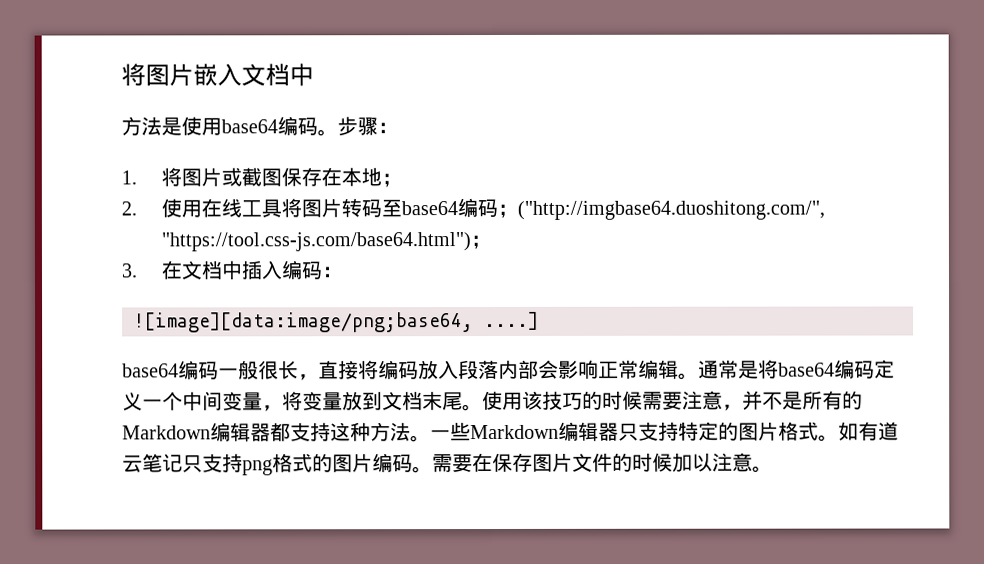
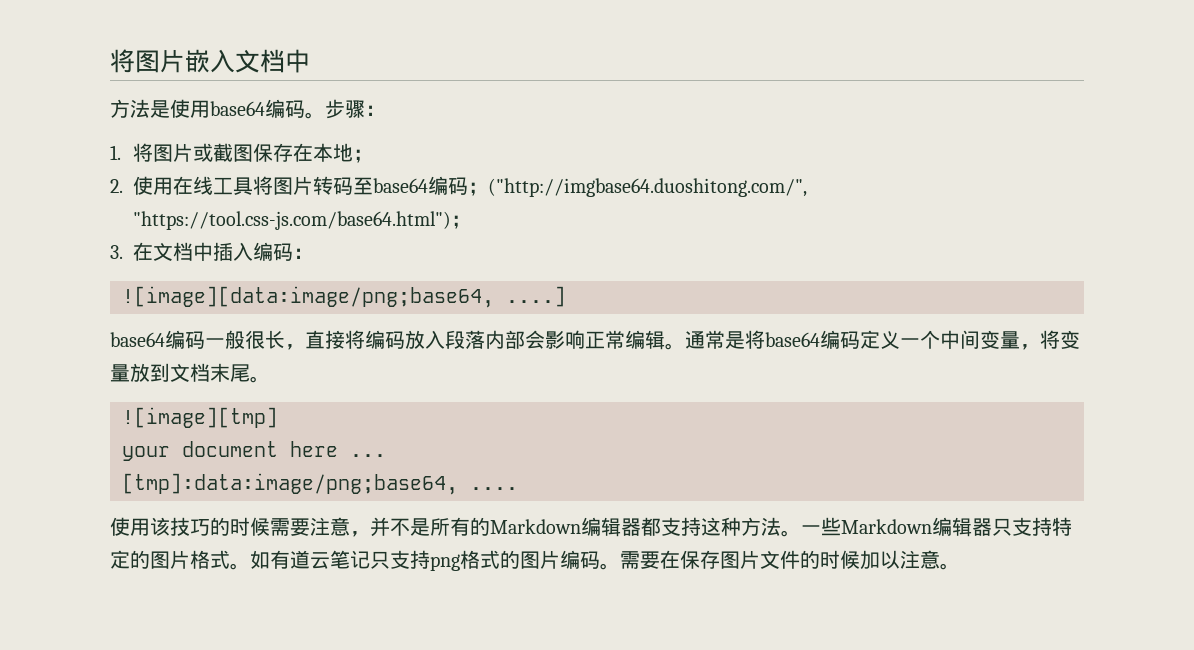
(483, 408) none -> [122,407,278,428] [122,441,386,461] [122,473,518,495] // ![image][tmp] // your document here ... // [tmp]:data:image/png;base64, .... //

